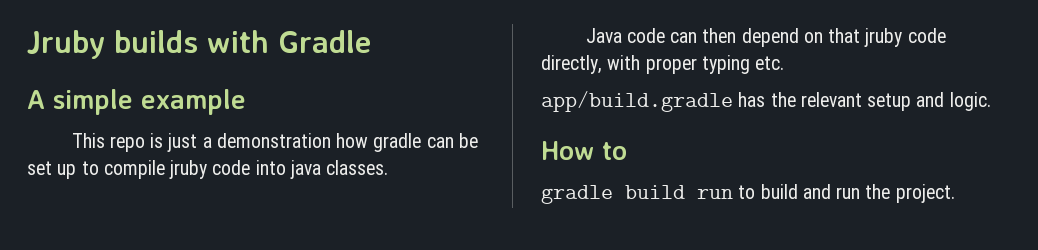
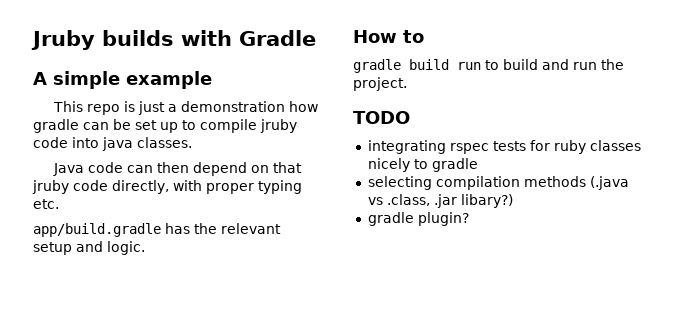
(955, 193) none -> [353,111,410,124] [367,140,641,154] [367,158,478,172] [367,176,629,190] [367,194,513,208] [367,212,469,226] // TODO // integrating rspec tests for ruby classes nicely to gradle // selecting compilation methods (.java vs .class, .jar libary?) // gradle plugin?

